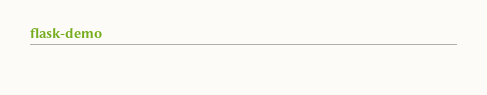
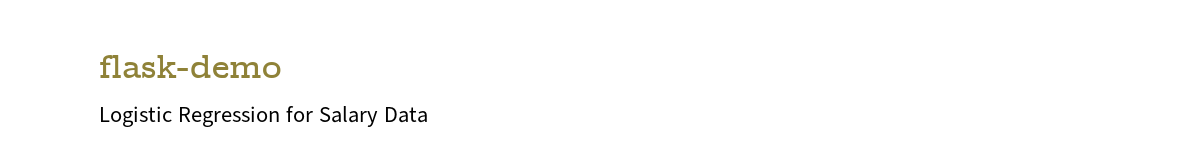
(102, 33) none -> [99,106,429,127] // Logistic Regression for Salary Data

